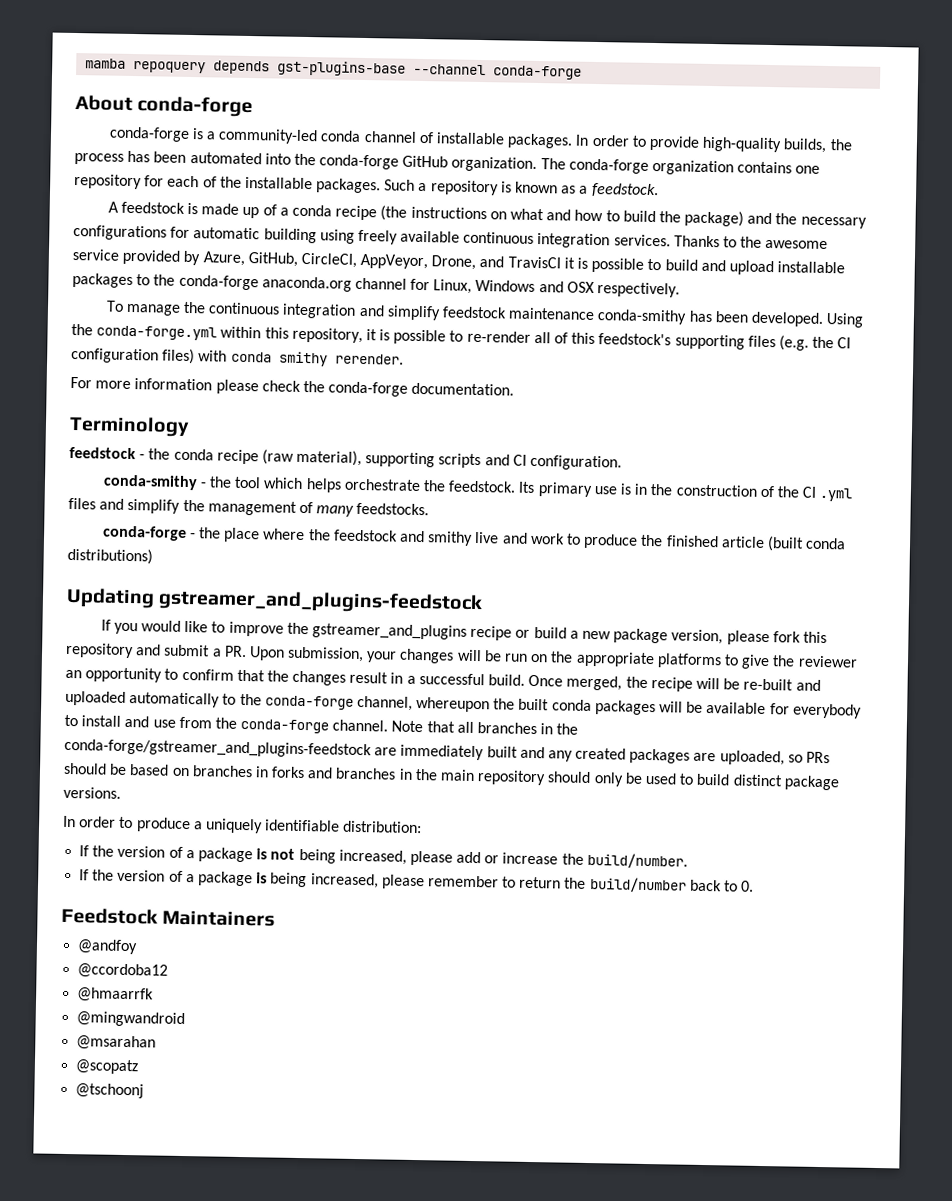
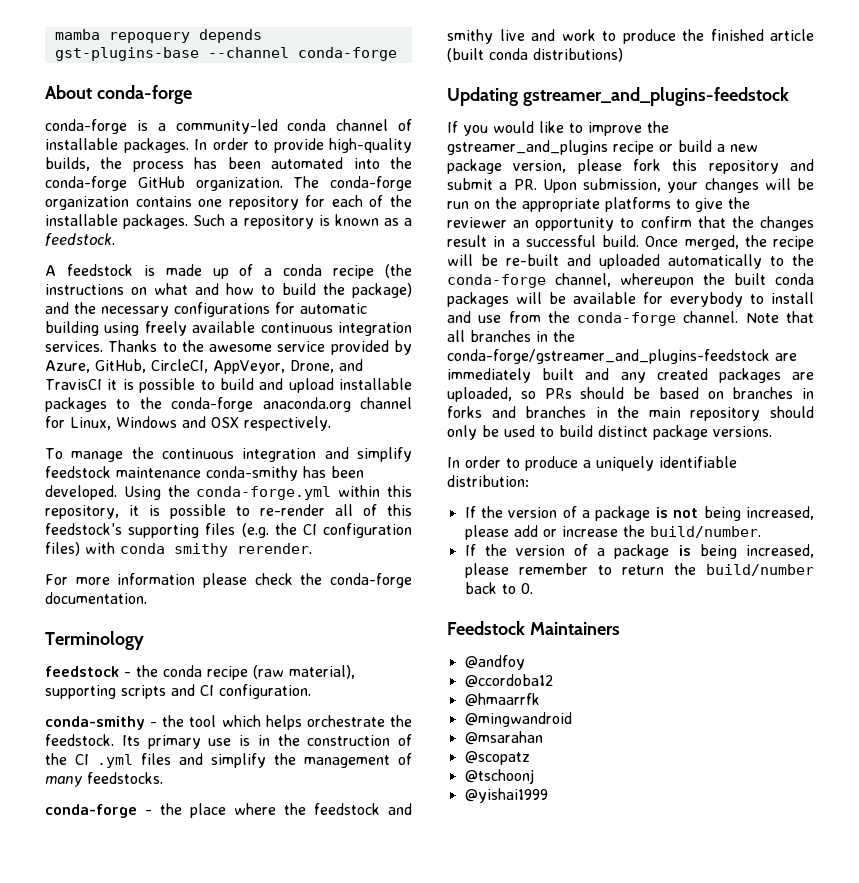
(145, 1091) none -> [464,788,548,803] // @yishai1999

